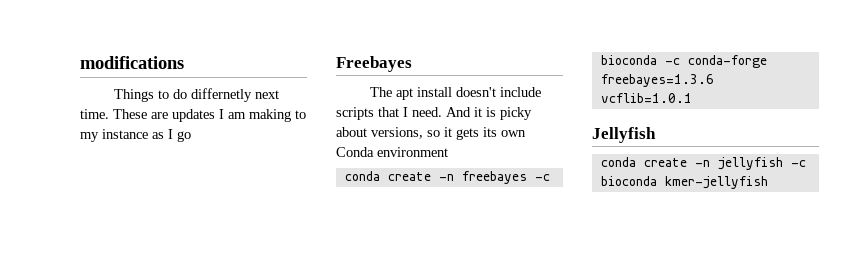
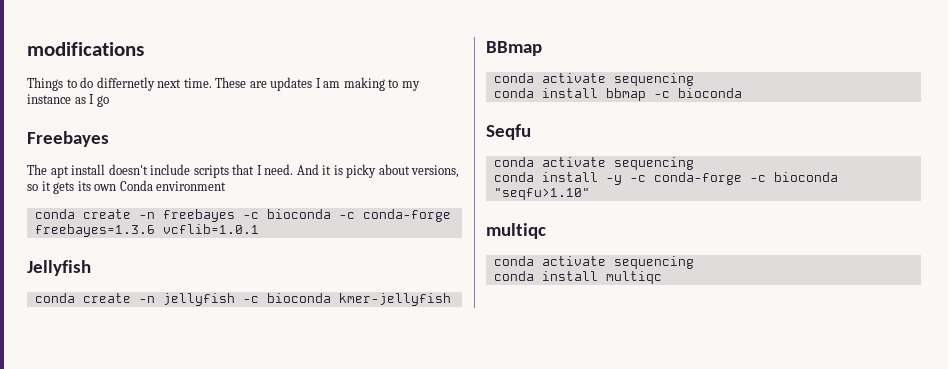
(768, 182) none -> [486,41,542,56] [493,73,694,86] [493,88,742,101] [486,124,531,140] [493,157,694,170] [493,172,838,185] [493,188,590,200] [486,223,546,239] [493,256,694,269] [493,271,662,284] // BBmap // conda activate sequencing // conda install bbmap -c bioconda // Seqfu // conda activate sequencing // conda install -y -c conda-forge -c bioconda "seqfu>1.10" // multiqc // conda activate sequencing // conda install multiqc

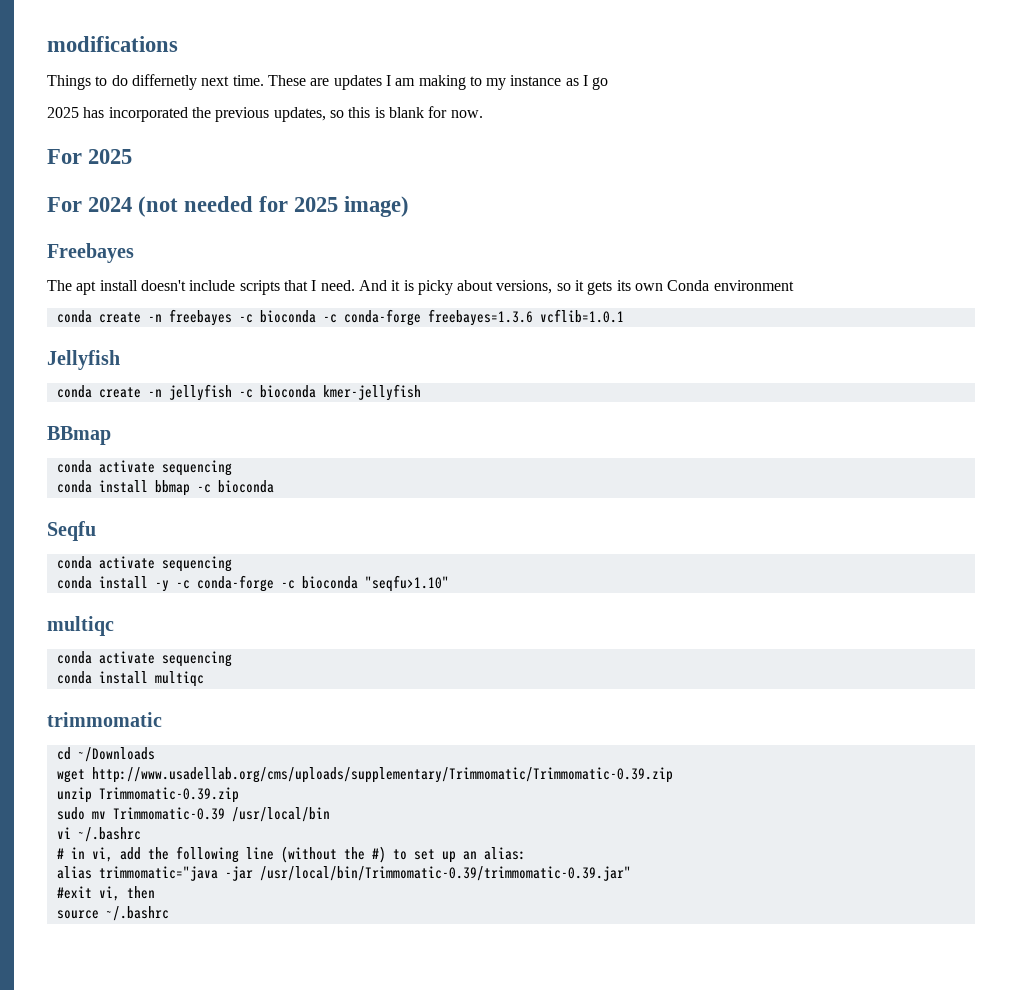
(109, 101) none -> [47,106,483,122] [47,149,133,164] [47,196,410,217] // 2025 has incorporated the previous updates, so this is blank for now. // For 2025 // For 2024 (not needed for 2025 image)
(662, 277) none -> [47,712,162,727] [56,747,155,762] [56,767,673,783] [56,787,239,803] [56,807,330,822] [56,827,141,842] [56,846,526,863] [56,866,631,881] [56,886,155,901] [56,906,169,921] // trimmomatic // cd ~/Downloads // wget http://www.usadellab.org/cms/uploads/supplementary/Trimmomatic/Trimmomatic-0.39.zip // unzip Trimmomatic-0.39.zip // sudo mv Trimmomatic-0.39 /usr/local/bin // vi ~/.bashrc // # in vi, add the following line (without the #) to set up an alias: // alias trimmomatic="java -jar /usr/local/bin/Trimmomatic-0.39/trimmomatic-0.39.jar" // #exit vi, then // source ~/.bashrc

